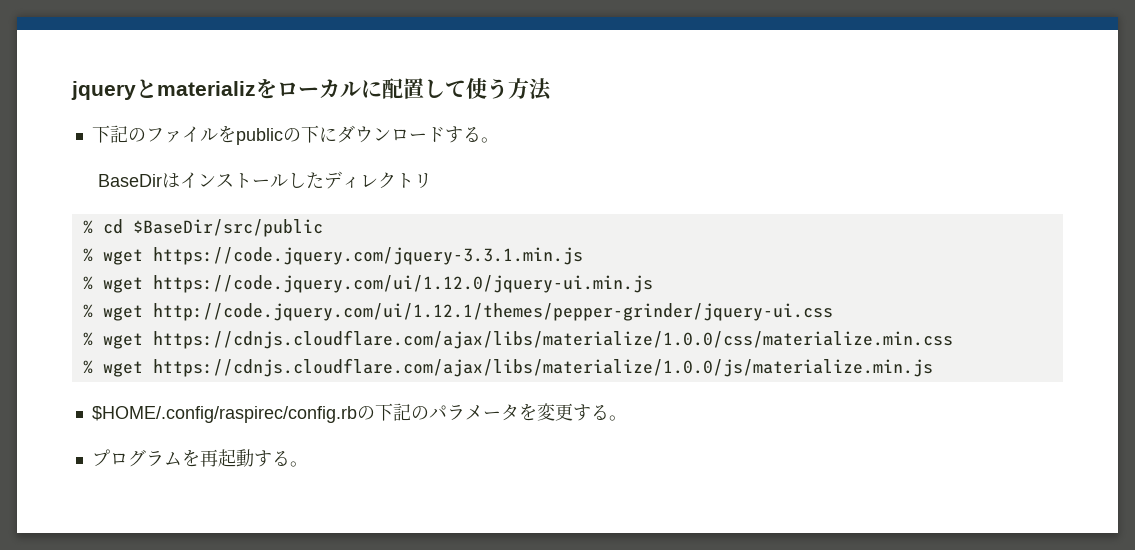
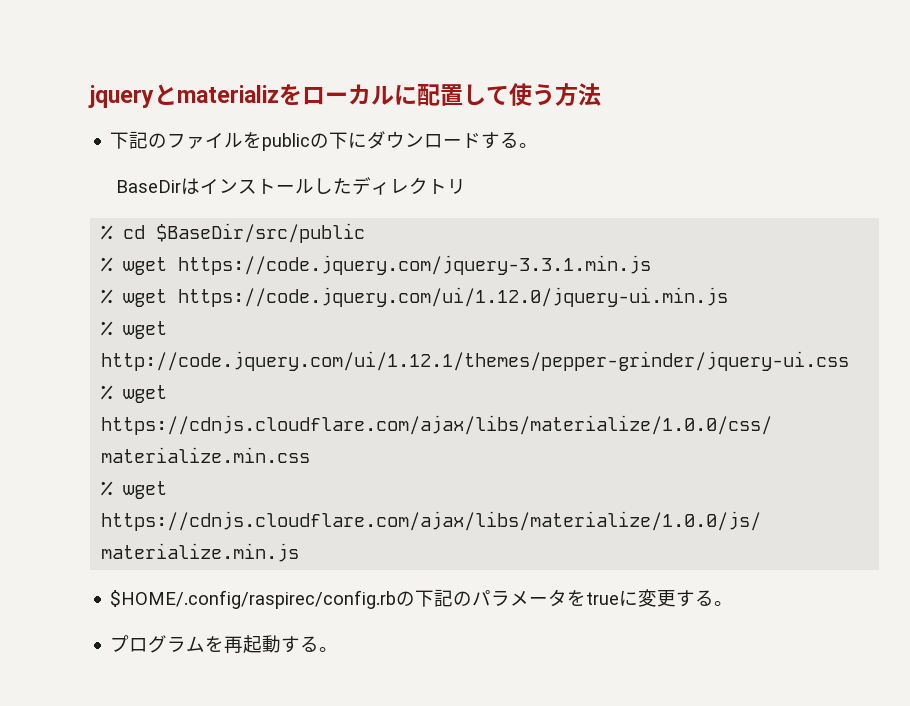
(537, 412) none -> [586,590,639,606] trueに

